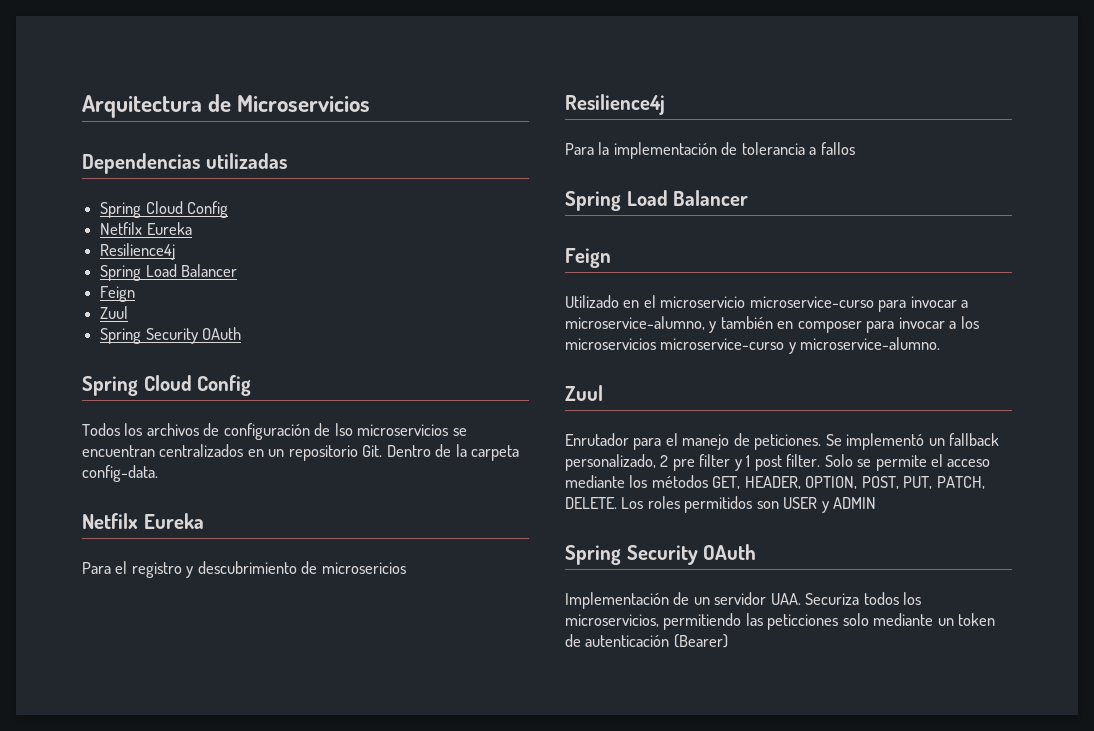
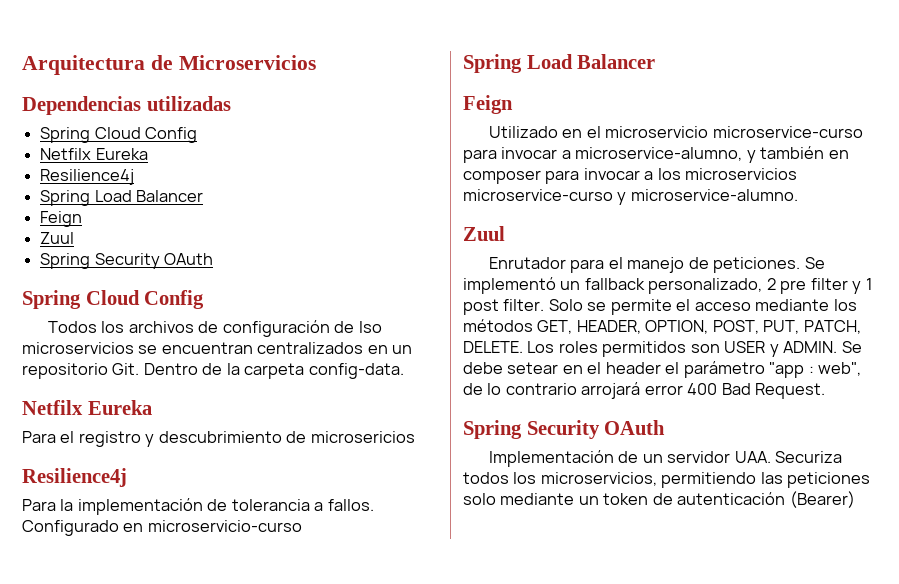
[820,142,855,155] fallos -> [327,499,374,511] [22,520,302,536] fallos. Configurado en microservicio-curso
[833,497,877,509] ADMIN -> [783,341,862,353] [463,361,862,378] [463,382,826,399] ADMIN. Se debe setear en el header el parámetro "app : web", de lo contrario arrojará error 400 Bad Request.
[767,614,839,630] peticciones -> [787,472,871,488] peticiones

